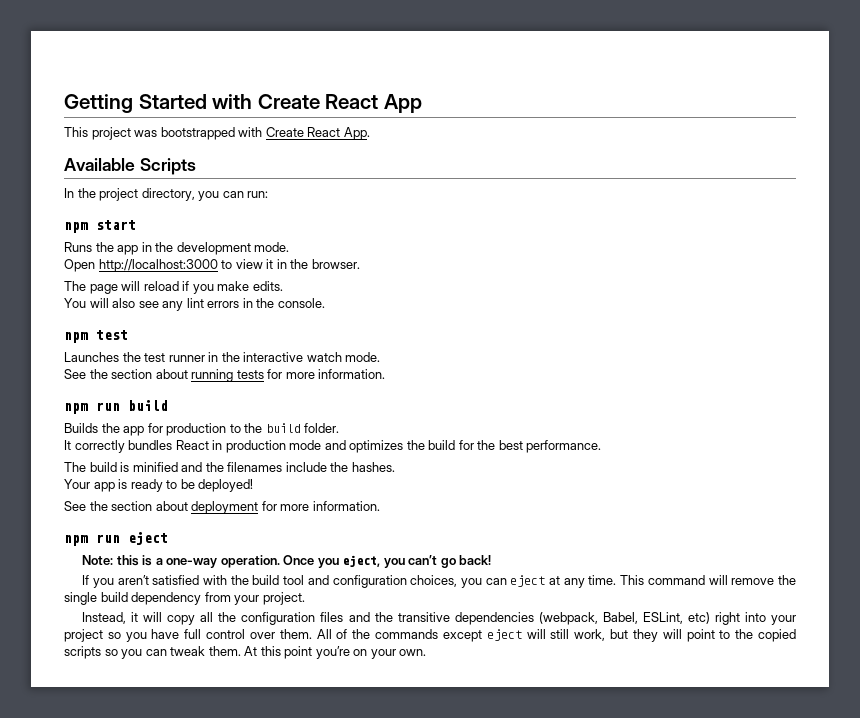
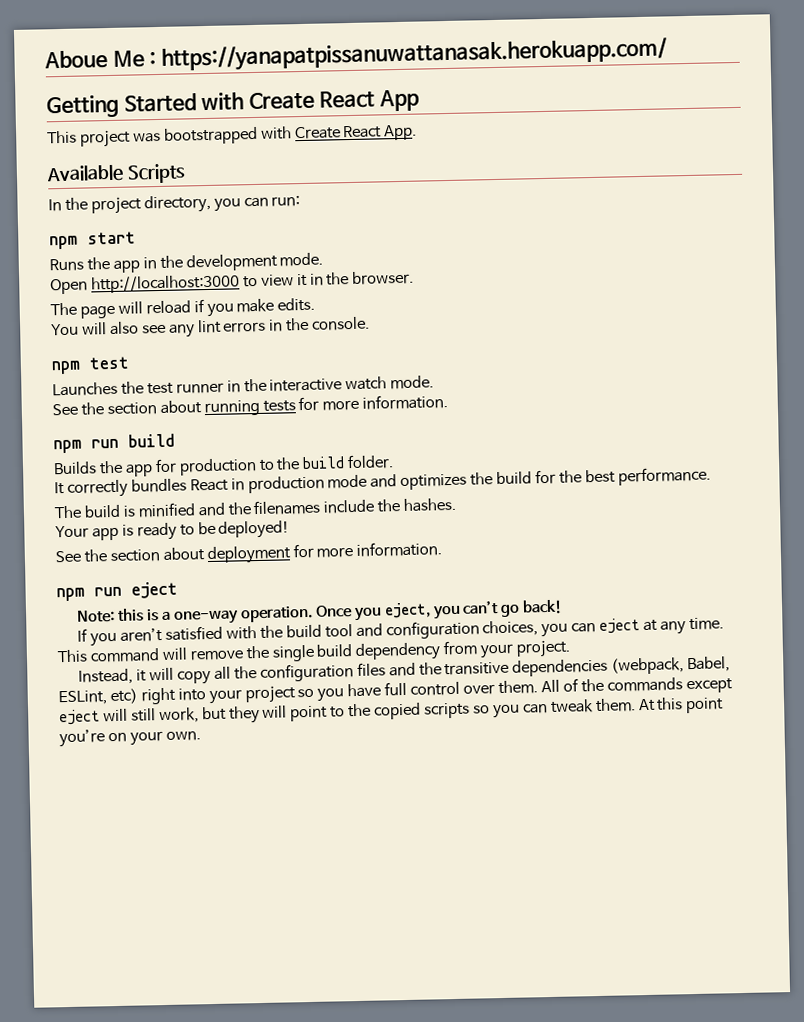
(64, 103) none -> [44,37,667,72] Aboue Me : https://yanapatpissanuwattanasak.herokuapp.com/ //

